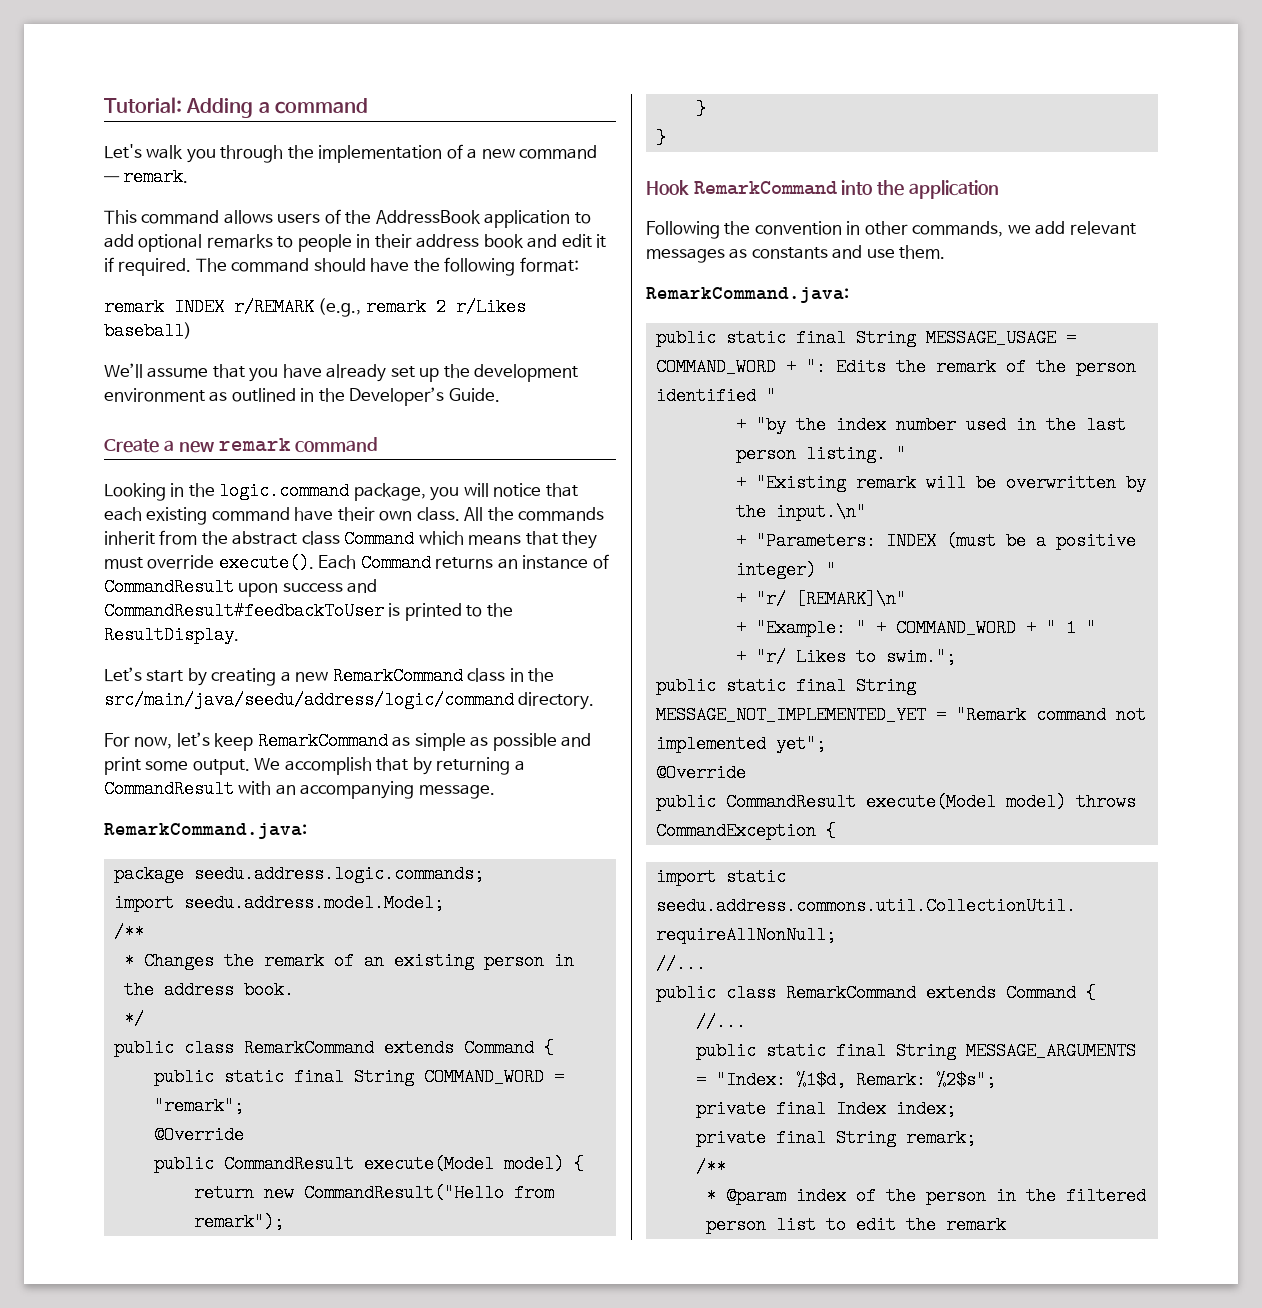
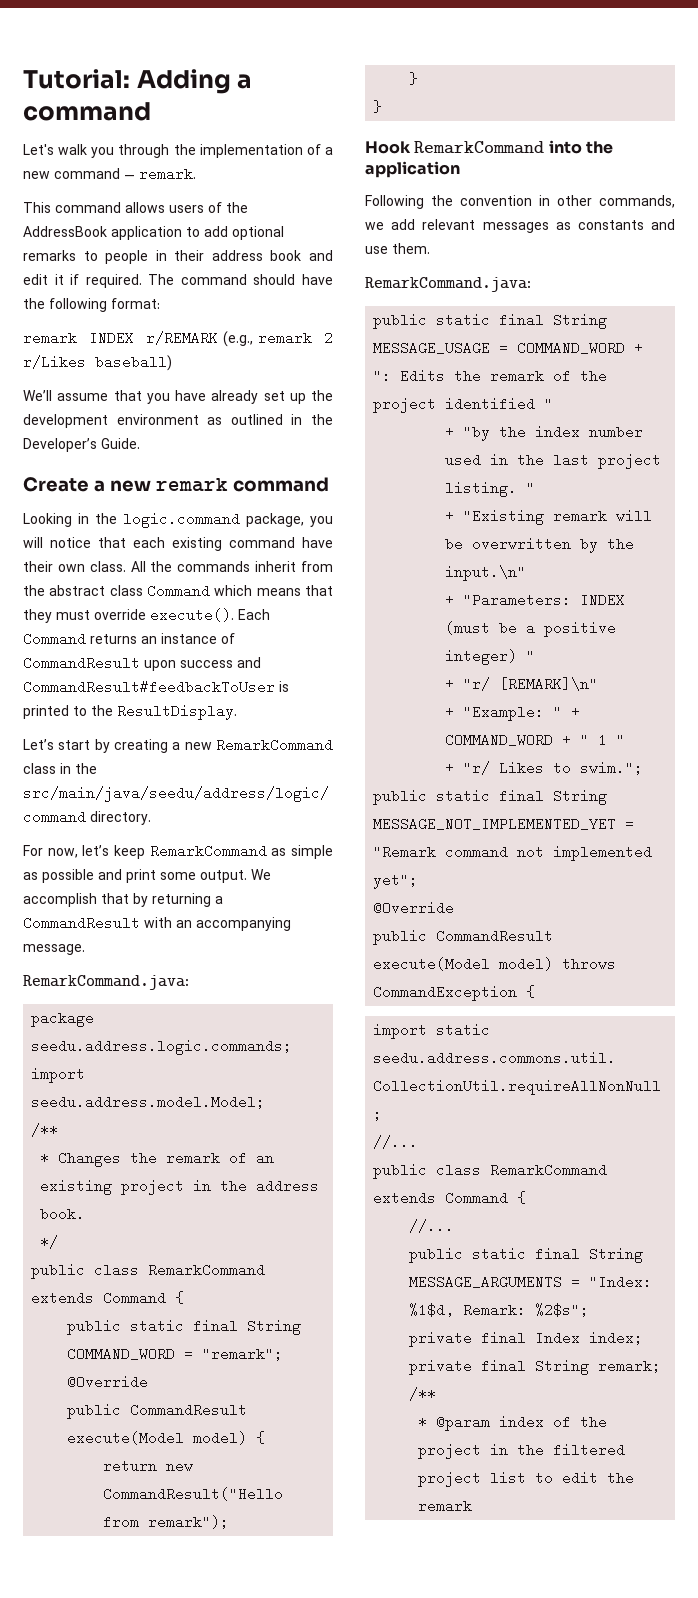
[483,952,544,970] person -> [121,1179,185,1195] project
[1075,358,1136,376] person -> [373,397,437,413] project
[735,445,796,463] person -> [598,453,662,469] project
[925,1187,986,1205] person -> [418,1443,482,1459] project
[705,1216,766,1234] person -> [418,1471,482,1487] project

